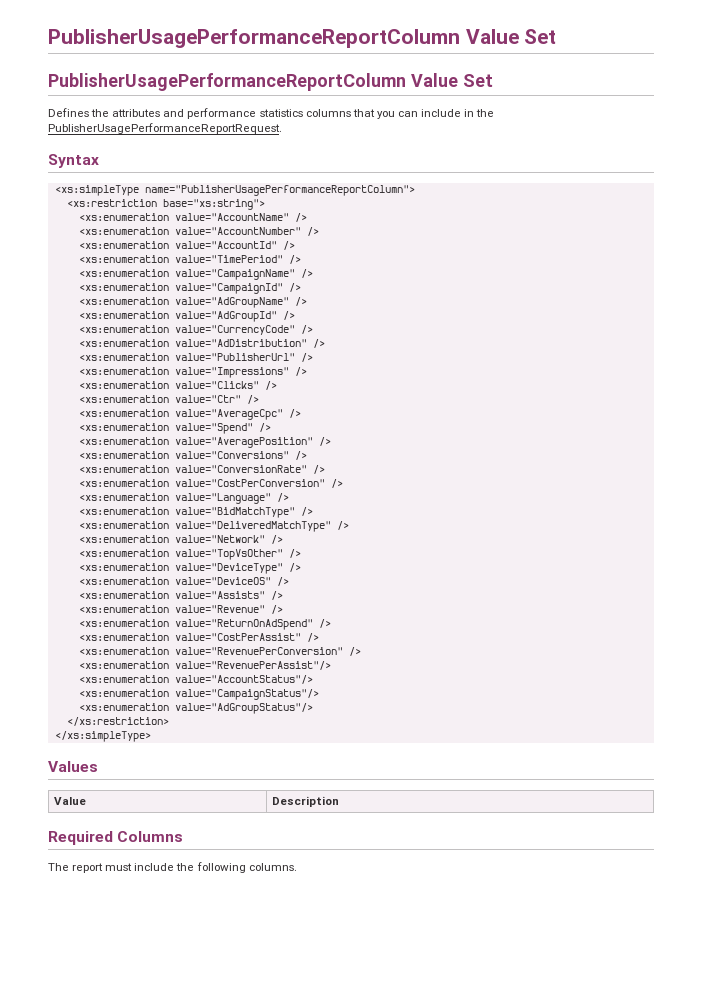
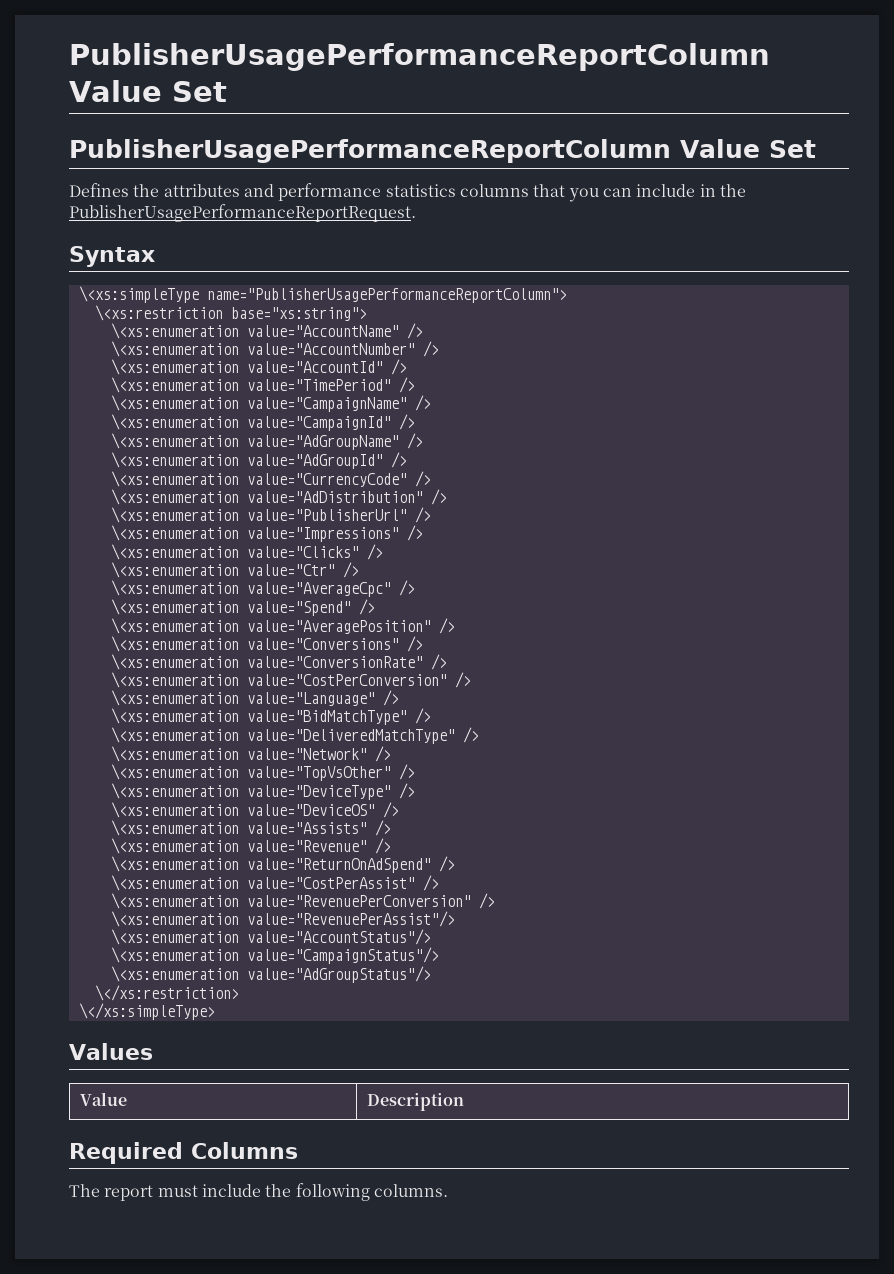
[54,185,139,196] <xs:simpleType -> [78,286,199,303] \<xs:simpleType
[66,199,157,207] <xs:restriction -> [94,305,223,321] \<xs:restriction
[78,213,169,221] <xs:enumeration -> [110,323,239,339] \<xs:enumeration
[78,227,169,235] <xs:enumeration -> [110,341,239,357] \<xs:enumeration
[78,241,169,249] <xs:enumeration -> [110,359,239,375] \<xs:enumeration
[78,255,169,263] <xs:enumeration -> [110,377,239,393] \<xs:enumeration
[78,269,169,277] <xs:enumeration -> [110,395,239,411] \<xs:enumeration
[78,283,169,291] <xs:enumeration -> [110,414,239,430] \<xs:enumeration
[78,297,169,305] <xs:enumeration -> [110,433,239,449] \<xs:enumeration
[78,311,169,319] <xs:enumeration -> [110,452,239,468] \<xs:enumeration
[78,325,169,333] <xs:enumeration -> [110,471,239,487] \<xs:enumeration
[78,339,169,347] <xs:enumeration -> [110,489,239,505] \<xs:enumeration
[78,353,169,361] <xs:enumeration -> [110,507,239,523] \<xs:enumeration
[78,367,169,375] <xs:enumeration -> [110,525,239,541] \<xs:enumeration
[78,381,169,389] <xs:enumeration -> [110,544,239,560] \<xs:enumeration
[78,395,169,403] <xs:enumeration -> [110,562,239,578] \<xs:enumeration
[78,409,169,417] <xs:enumeration -> [110,580,239,596] \<xs:enumeration
[78,423,169,431] <xs:enumeration -> [110,599,239,615] \<xs:enumeration
[78,437,169,445] <xs:enumeration -> [110,618,239,634] \<xs:enumeration
[78,451,169,459] <xs:enumeration -> [110,636,239,652] \<xs:enumeration
[78,465,169,473] <xs:enumeration -> [110,654,239,670] \<xs:enumeration
[78,479,169,487] <xs:enumeration -> [110,672,239,688] \<xs:enumeration
[78,493,169,501] <xs:enumeration -> [110,690,239,706] \<xs:enumeration
[78,507,169,515] <xs:enumeration -> [110,708,239,724] \<xs:enumeration
[78,521,169,529] <xs:enumeration -> [110,727,239,743] \<xs:enumeration
[78,535,169,543] <xs:enumeration -> [110,746,239,762] \<xs:enumeration
[78,549,169,557] <xs:enumeration -> [110,764,239,780] \<xs:enumeration
[78,563,169,571] <xs:enumeration -> [110,783,239,799] \<xs:enumeration
[78,577,169,585] <xs:enumeration -> [110,802,239,818] \<xs:enumeration
[78,591,169,599] <xs:enumeration -> [110,820,239,836] \<xs:enumeration
[78,605,169,613] <xs:enumeration -> [110,838,239,854] \<xs:enumeration
[78,619,169,627] <xs:enumeration -> [110,856,239,872] \<xs:enumeration
[78,633,169,641] <xs:enumeration -> [110,875,239,891] \<xs:enumeration
[78,647,169,655] <xs:enumeration -> [110,893,239,909] \<xs:enumeration
[78,661,169,669] <xs:enumeration -> [110,911,239,927] \<xs:enumeration
[78,675,169,683] <xs:enumeration -> [110,929,239,945] \<xs:enumeration
[78,689,169,697] <xs:enumeration -> [110,947,239,963] \<xs:enumeration
[78,703,169,711] <xs:enumeration -> [110,966,239,982] \<xs:enumeration
[66,717,169,726] [54,731,151,742] </xs:restriction> // </xs:simpleType> -> [94,985,239,1001] [78,1003,215,1020] \</xs:restriction> // \</xs:simpleType>

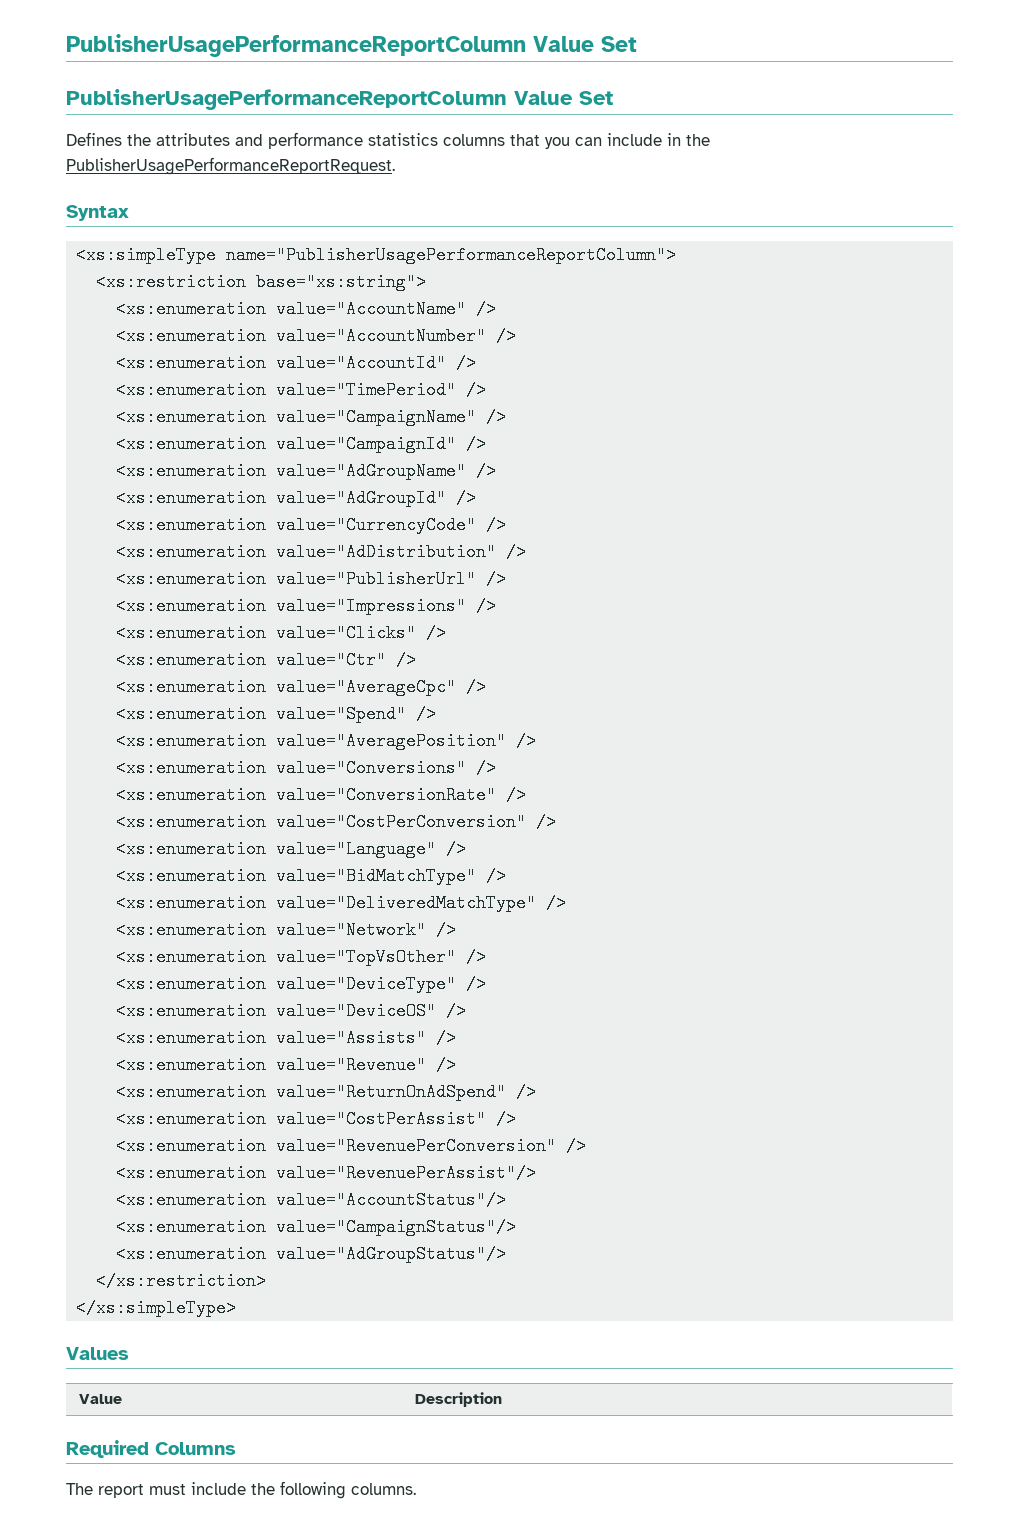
[78,286,199,303] \<xs:simpleType -> [76,246,217,264] <xs:simpleType
[94,305,223,321] \<xs:restriction -> [96,273,247,291] <xs:restriction
[110,323,239,339] \<xs:enumeration -> [116,300,267,318] <xs:enumeration
[110,341,239,357] \<xs:enumeration -> [116,327,267,345] <xs:enumeration
[110,359,239,375] \<xs:enumeration -> [116,354,267,372] <xs:enumeration
[110,377,239,393] \<xs:enumeration -> [116,381,267,399] <xs:enumeration
[110,395,239,411] \<xs:enumeration -> [116,408,267,426] <xs:enumeration
[110,414,239,430] \<xs:enumeration -> [116,435,267,453] <xs:enumeration
[110,433,239,449] \<xs:enumeration -> [116,462,267,480] <xs:enumeration
[110,452,239,468] \<xs:enumeration -> [116,489,267,507] <xs:enumeration
[110,471,239,487] \<xs:enumeration -> [116,516,267,534] <xs:enumeration
[110,489,239,505] \<xs:enumeration -> [116,543,267,561] <xs:enumeration
[110,507,239,523] \<xs:enumeration -> [116,570,267,588] <xs:enumeration
[110,525,239,541] \<xs:enumeration -> [116,597,267,615] <xs:enumeration
[110,544,239,560] \<xs:enumeration -> [116,624,267,642] <xs:enumeration
[110,562,239,578] \<xs:enumeration -> [116,651,267,669] <xs:enumeration
[110,580,239,596] \<xs:enumeration -> [116,678,267,696] <xs:enumeration
[110,599,239,615] \<xs:enumeration -> [116,705,267,723] <xs:enumeration
[110,618,239,634] \<xs:enumeration -> [116,732,267,750] <xs:enumeration
[110,636,239,652] \<xs:enumeration -> [116,759,267,777] <xs:enumeration
[110,654,239,670] \<xs:enumeration -> [116,786,267,804] <xs:enumeration
[110,672,239,688] \<xs:enumeration -> [116,813,267,831] <xs:enumeration
[110,690,239,706] \<xs:enumeration -> [116,840,267,858] <xs:enumeration
[110,708,239,724] \<xs:enumeration -> [116,867,267,885] <xs:enumeration
[110,727,239,743] \<xs:enumeration -> [116,894,267,912] <xs:enumeration
[110,746,239,762] \<xs:enumeration -> [116,921,267,939] <xs:enumeration
[110,764,239,780] \<xs:enumeration -> [116,948,267,966] <xs:enumeration
[110,783,239,799] \<xs:enumeration -> [116,975,267,993] <xs:enumeration
[110,802,239,818] \<xs:enumeration -> [116,1002,267,1020] <xs:enumeration
[110,820,239,836] \<xs:enumeration -> [116,1029,267,1047] <xs:enumeration
[110,838,239,854] \<xs:enumeration -> [116,1056,267,1074] <xs:enumeration
[110,856,239,872] \<xs:enumeration -> [116,1083,267,1101] <xs:enumeration
[110,875,239,891] \<xs:enumeration -> [116,1110,267,1128] <xs:enumeration
[110,893,239,909] \<xs:enumeration -> [116,1137,267,1155] <xs:enumeration
[110,911,239,927] \<xs:enumeration -> [116,1164,267,1182] <xs:enumeration
[110,929,239,945] \<xs:enumeration -> [116,1191,267,1209] <xs:enumeration
[110,947,239,963] \<xs:enumeration -> [116,1218,267,1236] <xs:enumeration
[110,966,239,982] \<xs:enumeration -> [116,1245,267,1263] <xs:enumeration
[94,985,239,1001] [78,1003,215,1020] \</xs:restriction> // \</xs:simpleType> -> [96,1272,267,1290] [76,1299,237,1317] </xs:restriction> // </xs:simpleType>

